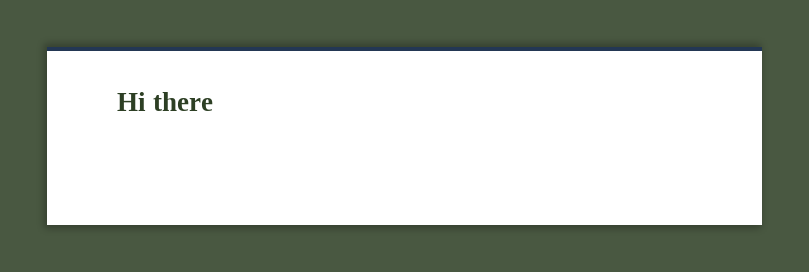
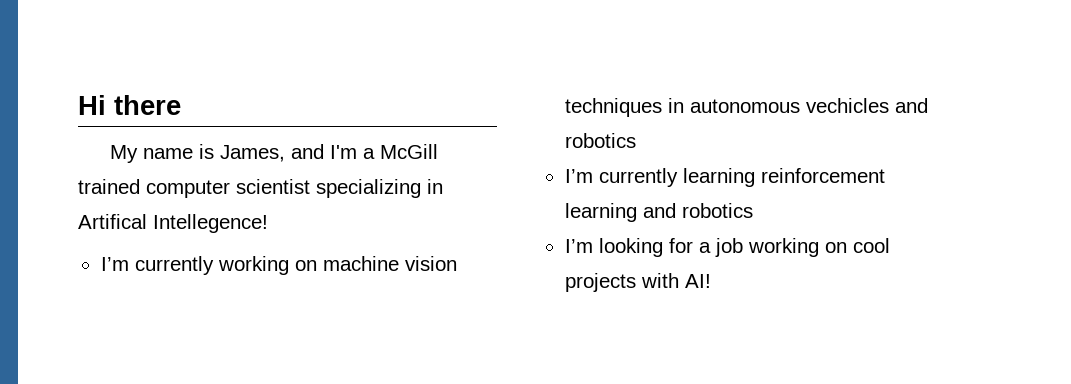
(214, 101) none -> [110,144,439,163] [78,179,443,198] [78,214,268,233] [100,256,457,275] [564,98,928,117] [564,133,636,148] [564,168,885,187] [564,203,753,222] [564,238,890,257] [564,273,711,292] // My name is James, and I'm a McGill trained computer scientist specializing in Artifical Intellegence! // I’m currently working on machine vision techniques in autonomous vechicles and robotics // I’m currently learning reinforcement learning and robotics // I’m looking for a job working on cool projects with AI!

